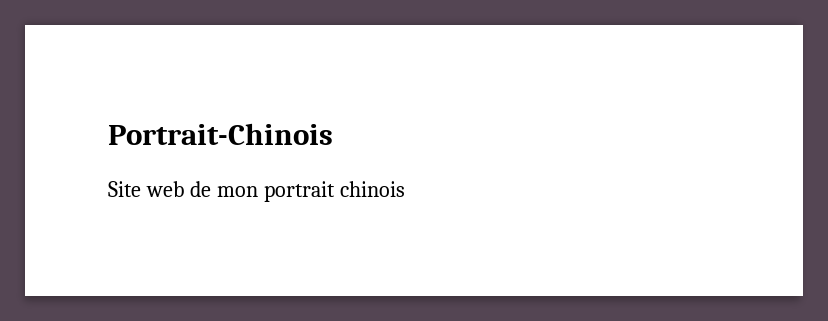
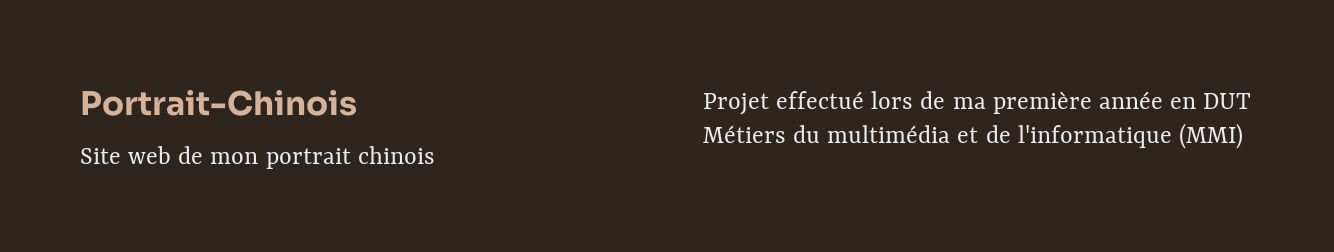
(405, 189) none -> [703,91,1252,115] [703,123,1243,149] // Projet effectué lors de ma première année en DUT Métiers du multimédia et de l'informatique (MMI)

